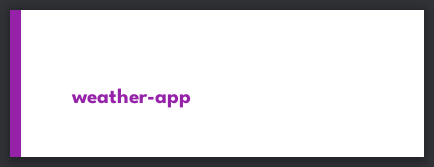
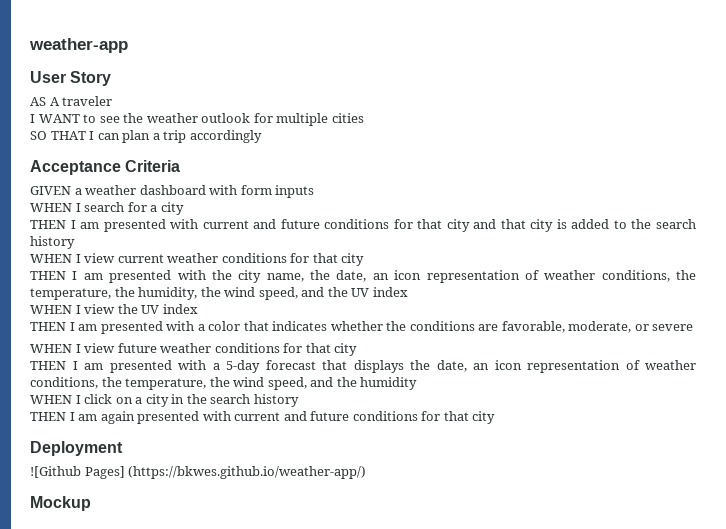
(191, 98) none -> [30,71,112,86] [30,96,113,106] [30,113,364,126] [30,130,262,143] [30,160,181,175] [30,185,315,198] [30,202,184,215] [30,219,696,232] [30,236,75,249] [30,253,365,266] [30,270,696,283] [30,287,408,300] [30,304,198,314] [30,321,694,334] [30,343,358,356] [30,360,696,373] [30,377,418,390] [30,394,299,407] [30,411,496,424] [30,441,123,456] [30,466,367,479] [30,496,91,511] // User Story // AS A traveler // I WANT to see the weather outlook for multiple cities // SO THAT I can plan a trip accordingly // Acceptance Criteria // GIVEN a weather dashboard with form inputs // WHEN I search for a city // THEN I am presented with current and future conditions for that city and that city is added to the search history // WHEN I view current weather conditions for that city // THEN I am presented with the city name, the date, an icon representation of weather conditions, the temperature, the humidity, the wind speed, and the UV index // WHEN I view the UV index // THEN I am presented with a color that indicates whether the conditions are favorable, moderate, or severe // WHEN I view future weather conditions for that city // THEN I am presented with a 5-day forecast that displays the date, an icon representation of weather conditions, the temperature, the wind speed, and the humidity // WHEN I click on a city in the search history // THEN I am again presented with current and future conditions for that city // Deployment // ![Github Pages] (https://bkwes.github.io/weather-app/) // Mockup

